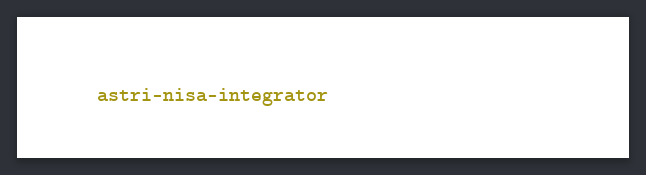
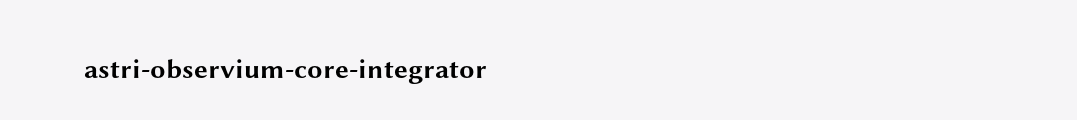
[97,88,328,106] astri-nisa-integrator -> [84,59,487,84] astri-observium-core-integrator

